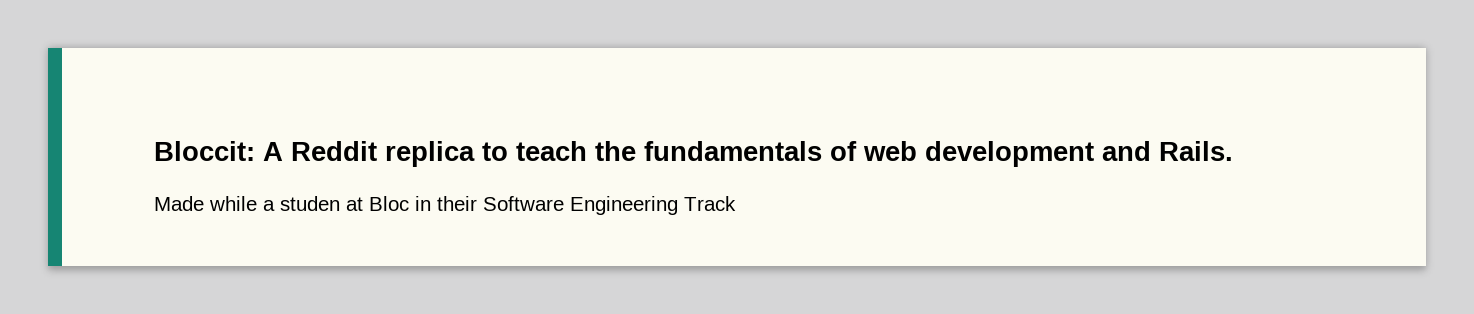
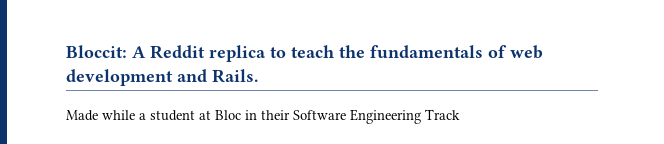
[280,196,340,211] studen -> [150,110,195,121] student

